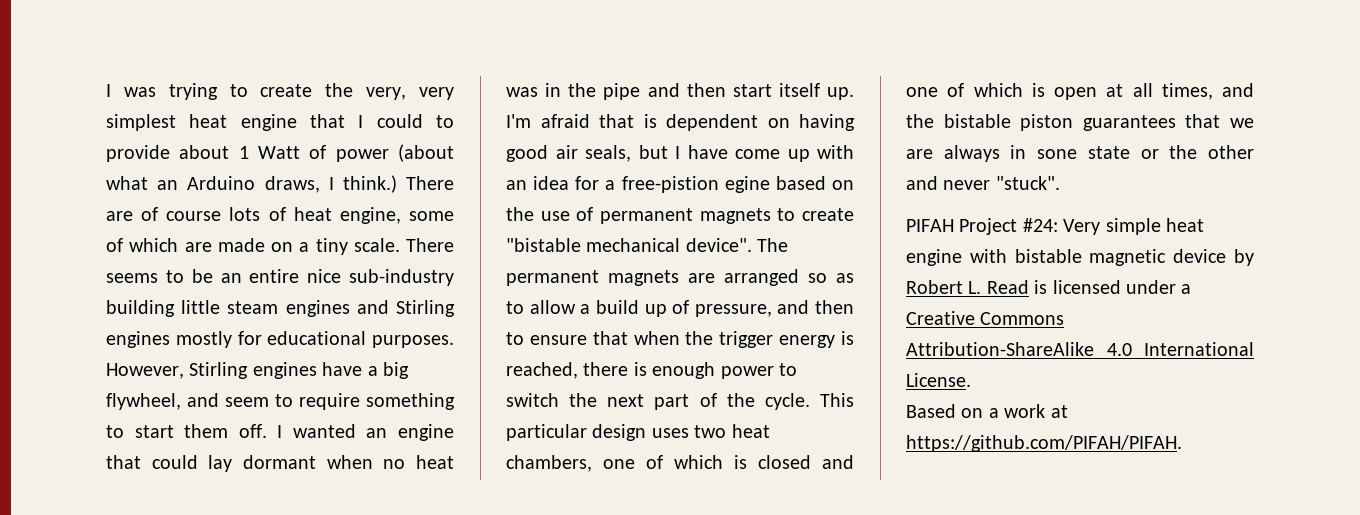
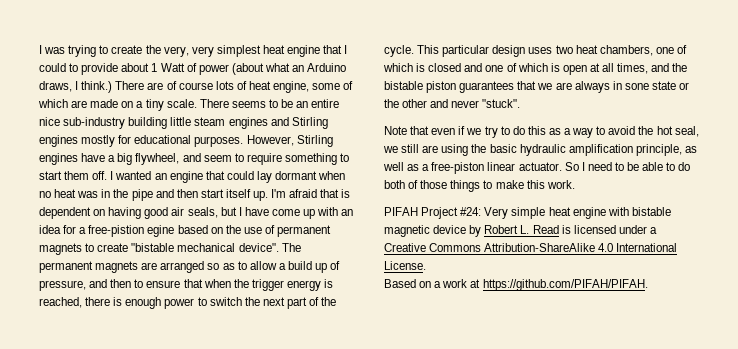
(1060, 183) none -> [384,126,699,138] [383,144,697,156] [383,162,691,174] [384,180,575,192] // Note that even if we try to do this as a way to avoid the hot seal, we still are using the basic hydraulic amplification principle, as well as a free-piston linear actuator. So I need to be able to do both of those things to make this work.

